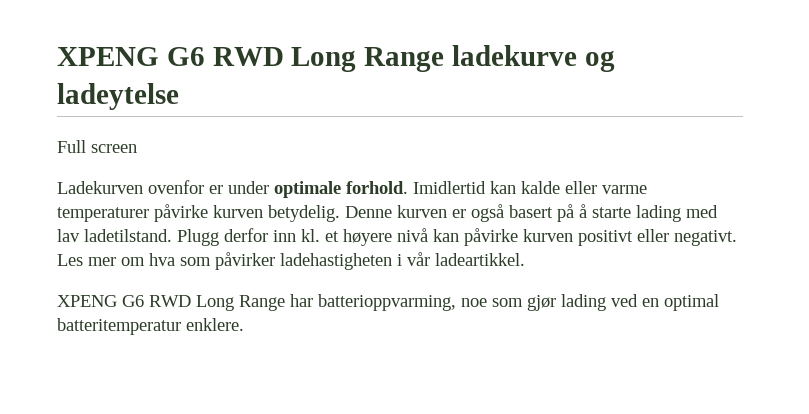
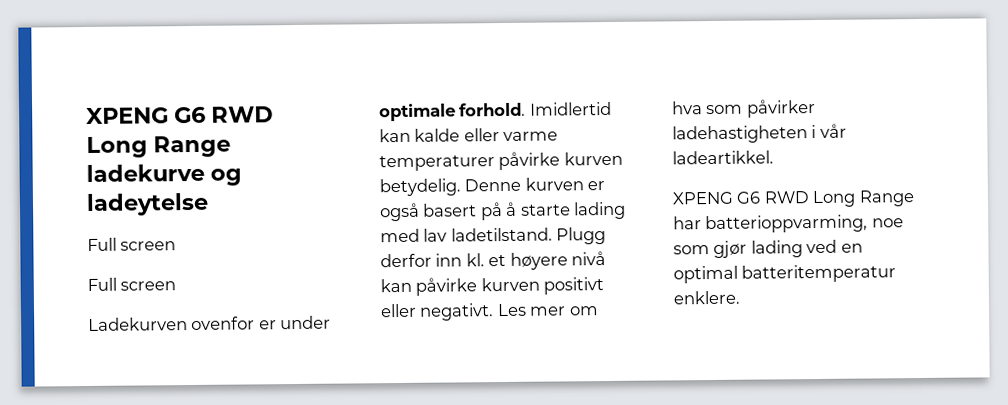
(137, 148) none -> [87,277,177,291] // Full screen

